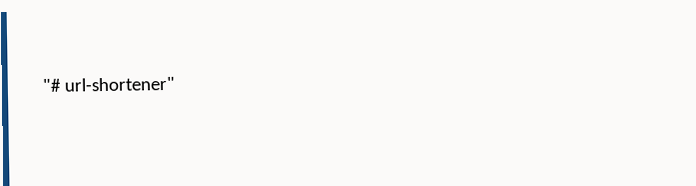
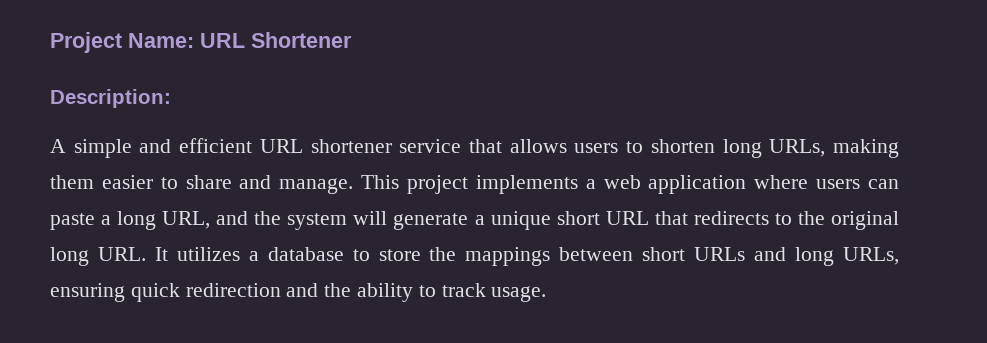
[42,76,175,93] "# url-shortener" -> [50,32,352,53] [50,89,171,108] [50,138,899,158] [50,175,900,194] [50,211,899,230] [50,247,899,266] [50,283,547,302] Project Name: URL Shortener // Description: // A simple and efficient URL shortener service that allows users to shorten long URLs, making them easier to share and manage. This project implements a web application where users can paste a long URL, and the system will generate a unique short URL that redirects to the original long URL. It utilizes a database to store the mappings between short URLs and long URLs, ensuring quick redirection and the ability to track usage.

